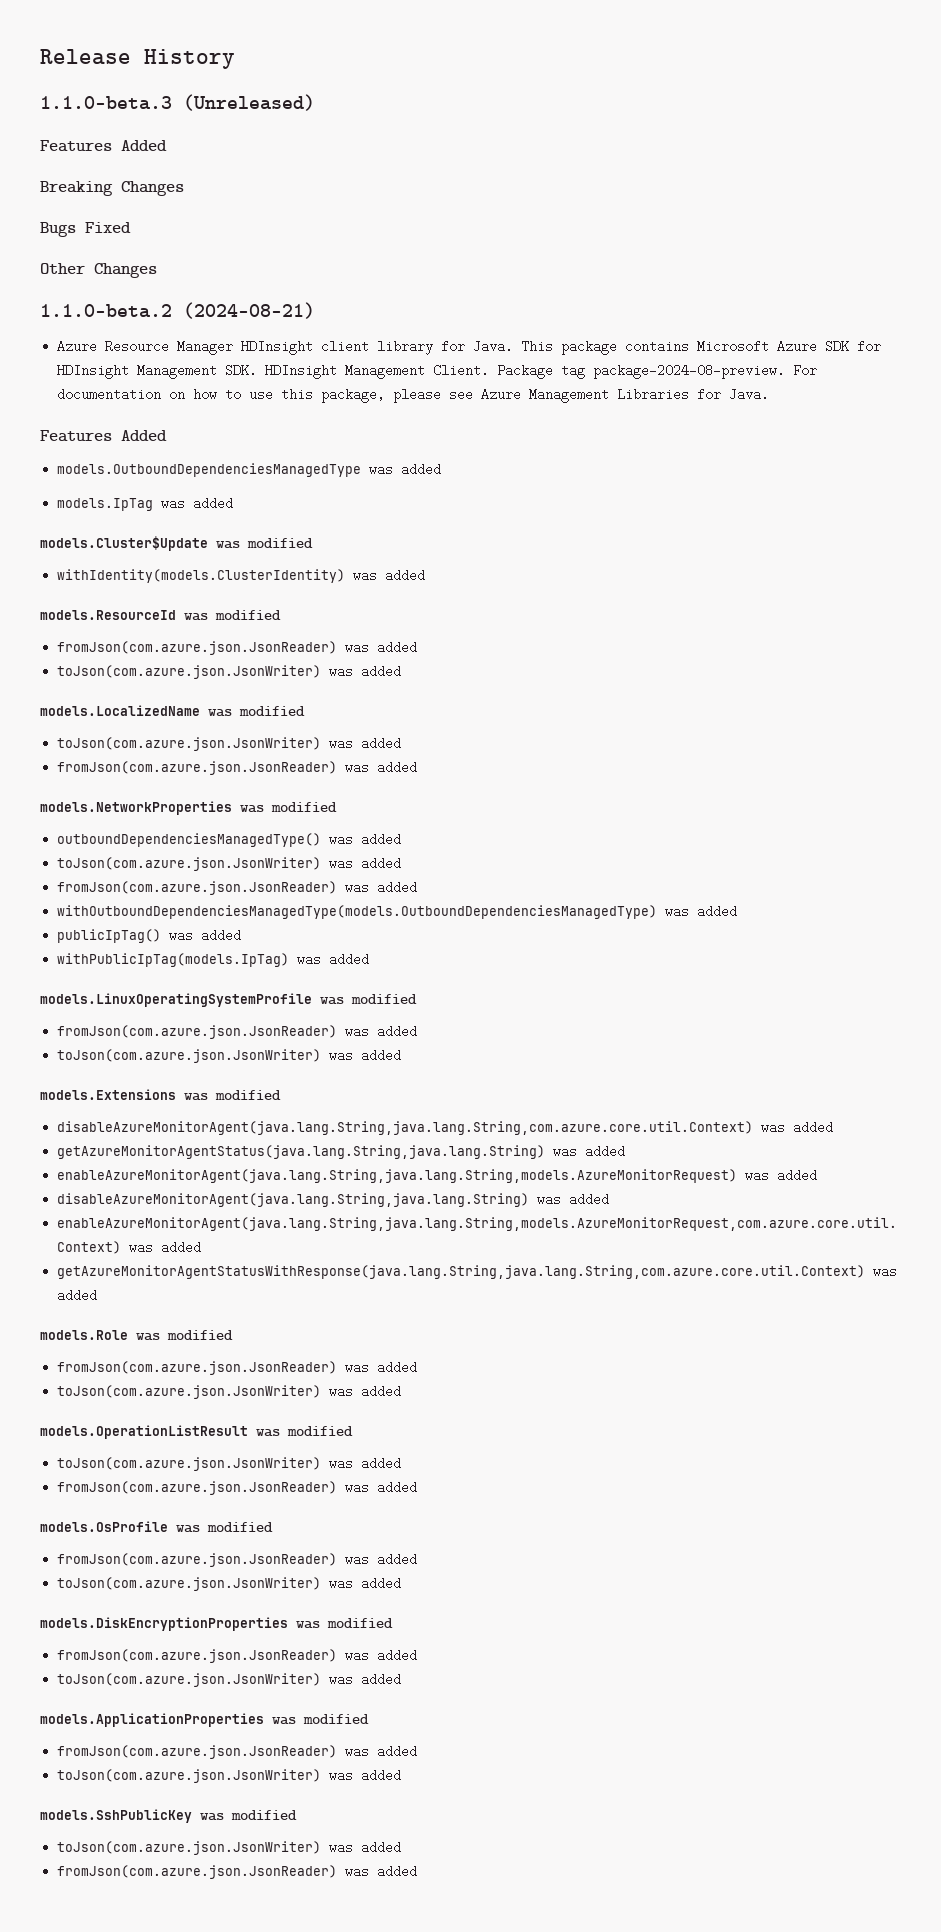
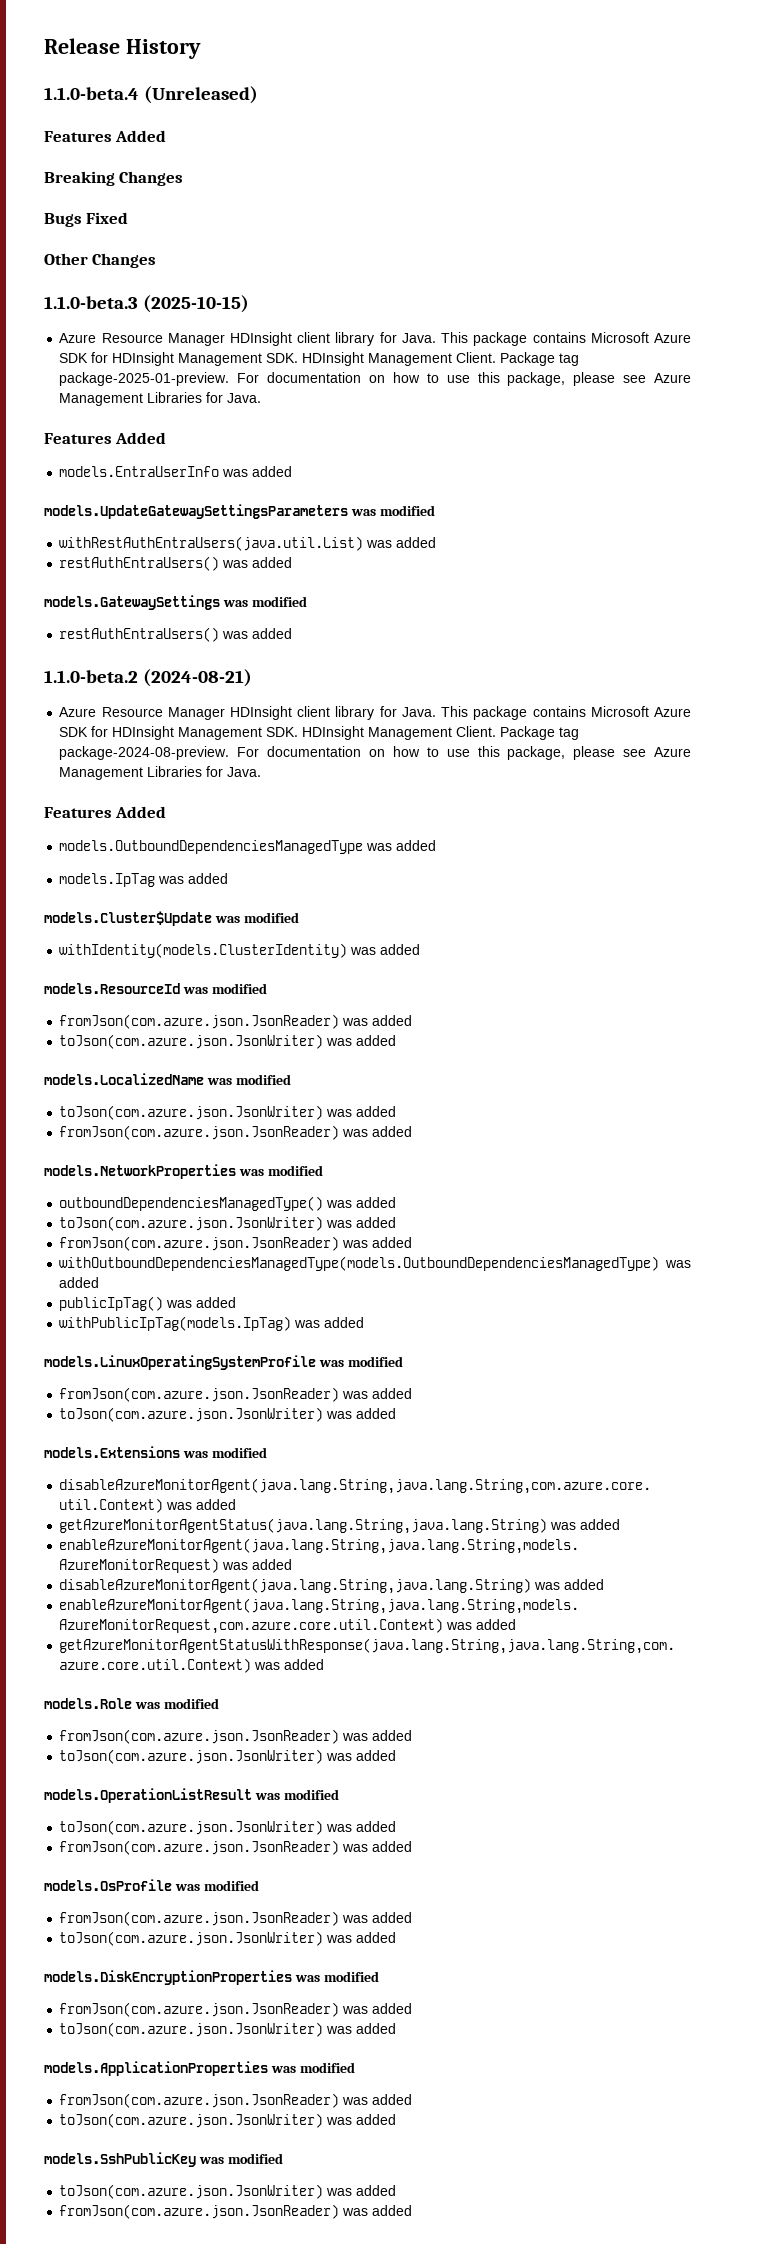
[40,96,172,110] 1.1.0-beta.3 -> [44,87,139,100] 1.1.0-beta.4
(157, 270) none -> [44,295,250,313] [59,332,692,346] [59,352,580,366] [59,372,691,386] [59,392,262,406] [44,432,167,444] [59,466,293,477] [44,504,435,519] [59,536,437,551] [59,556,293,571] [44,595,307,610] [59,627,293,642] // 1.1.0-beta.3 (2025-10-15) // Azure Resource Manager HDInsight client library for Java. This package contains Microsoft Azure SDK for HDInsight Management SDK. HDInsight Management Client. Package tag package-2025-01-preview. For documentation on how to use this package, please see Azure Management Libraries for Java. // Features Added // models.EntraUserInfo was added // models.UpdateGatewaySettingsParameters was modified // withRestAuthEntraUsers(java.util.List) was added // restAuthEntraUsers() was added // models.GatewaySettings was modified // restAuthEntraUsers() was added

